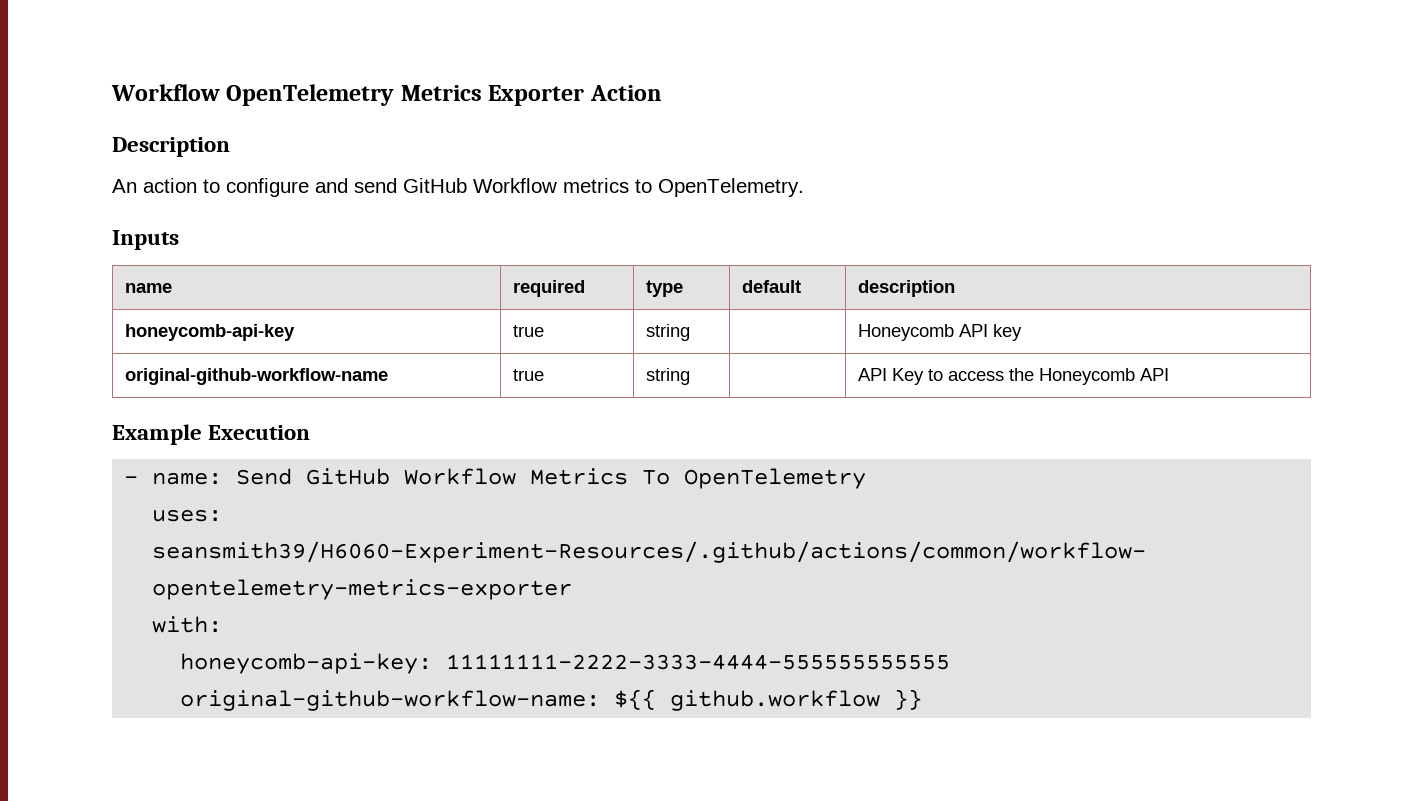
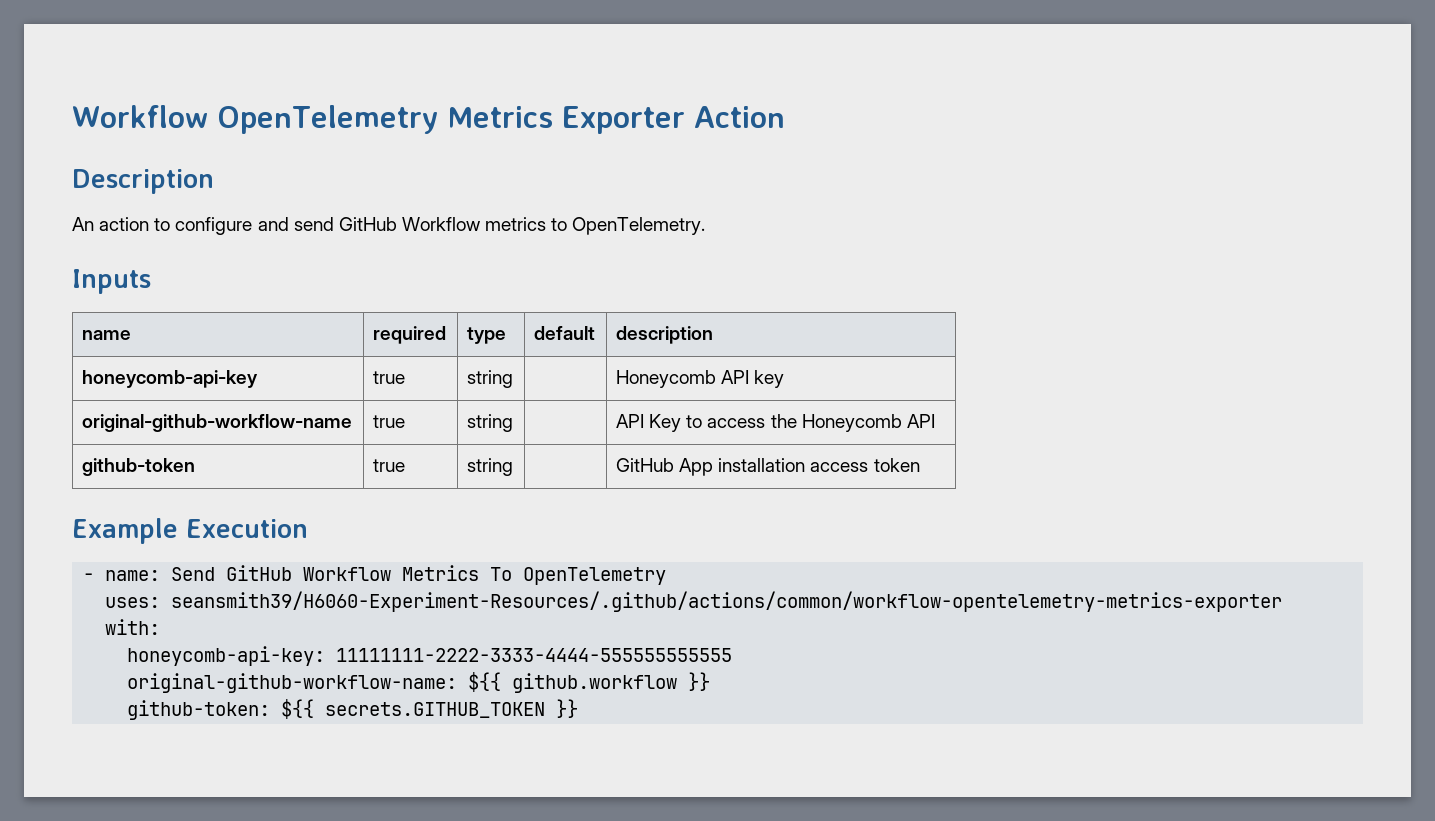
(1170, 374) none -> [82,458,196,476] [373,459,406,472] [467,458,514,476] [616,458,920,476] // github-token | true | string | | GitHub App installation access token
(923, 699) none -> [127,699,579,720] // github-token: ${{ secrets.GITHUB_TOKEN }}

